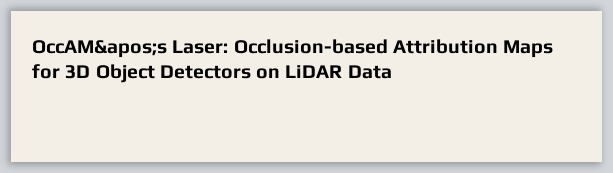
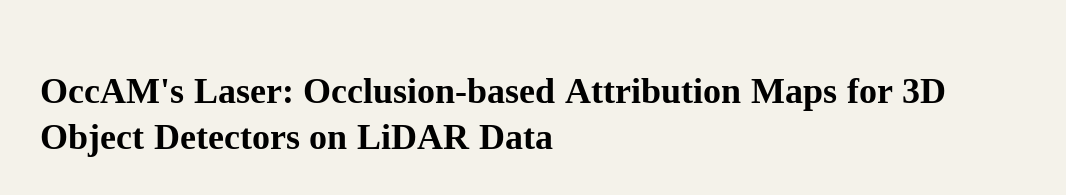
[32,40,167,58] OccAM&apos;s -> [40,79,184,103] OccAM's

